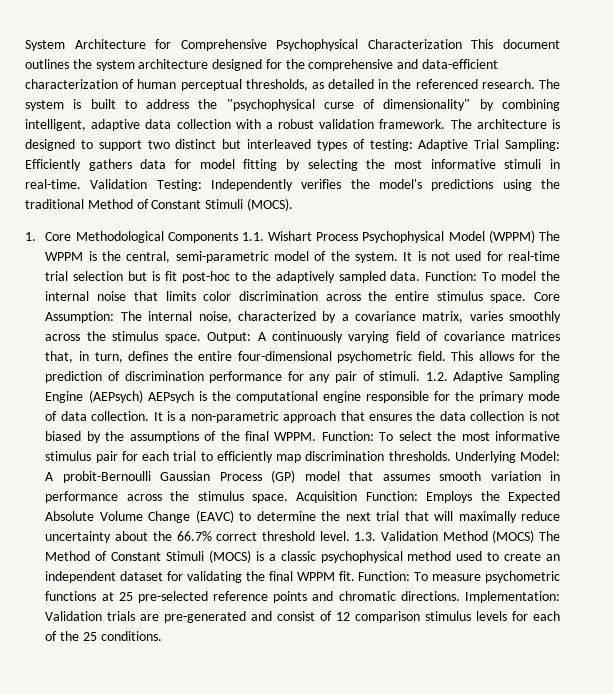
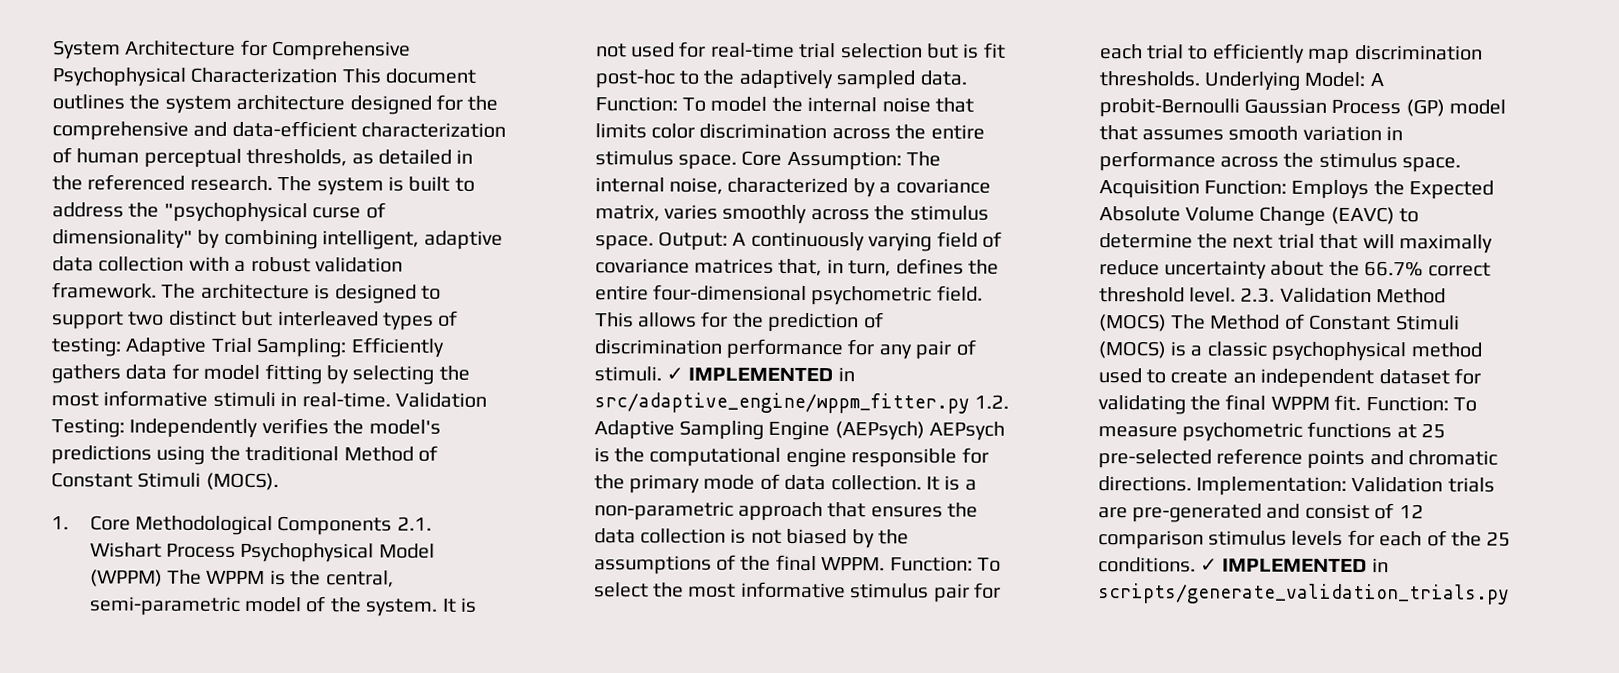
[241,232,264,241] 1.1. -> [396,516,432,531] 2.1.
(421, 376) none -> [665,367,855,382] [593,392,970,414] ✓ IMPLEMENTED in src/adaptive_engine/wppm_fitter.py
[354,532,377,541] 1.3. -> [1240,287,1276,303] 2.3.
(162, 636) none -> [1199,558,1389,573] [1097,583,1510,605] ✓ IMPLEMENTED in scripts/generate_validation_trials.py

